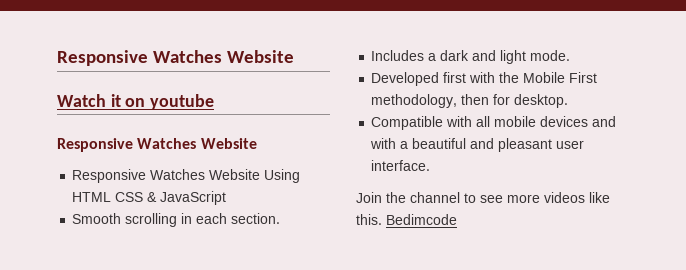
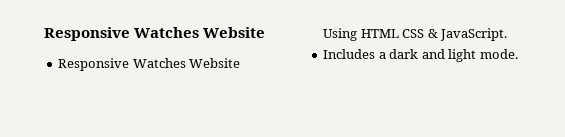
[57,50,294,66] [57,94,215,110] [57,138,257,152] Responsive Watches Website // Watch it on youtube // Responsive Watches Website -> [44,27,266,41] Responsive Watches Website
[160,191,227,205] [72,213,281,227] JavaScript // Smooth scrolling in each section. -> [440,28,508,41] JavaScript.
[371,72,598,86] [371,94,569,108] [371,116,617,130] [370,138,585,152] [371,160,431,171] [356,192,610,203] [356,214,457,225] // Developed first with the Mobile First methodology, then for desktop. // Compatible with all mobile devices and with a beautiful and pleasant user interface. // Join the channel to see more videos like this. Bedimcode -> (518, 54) none

